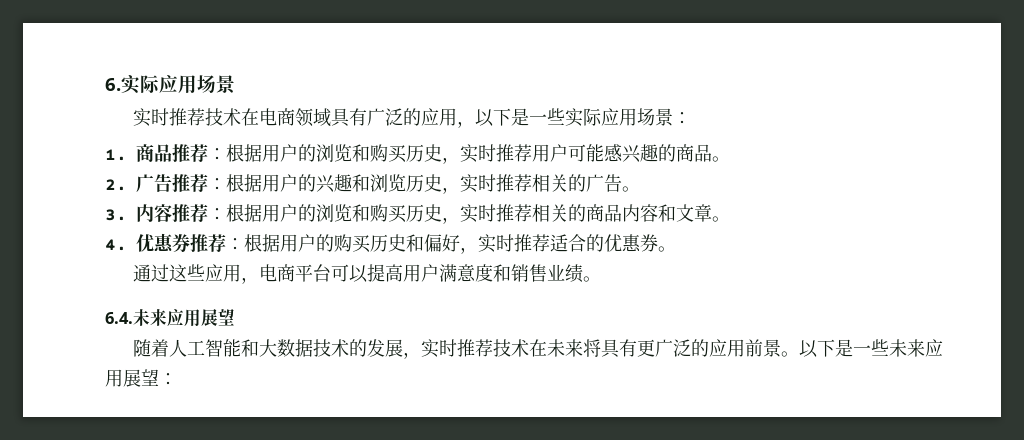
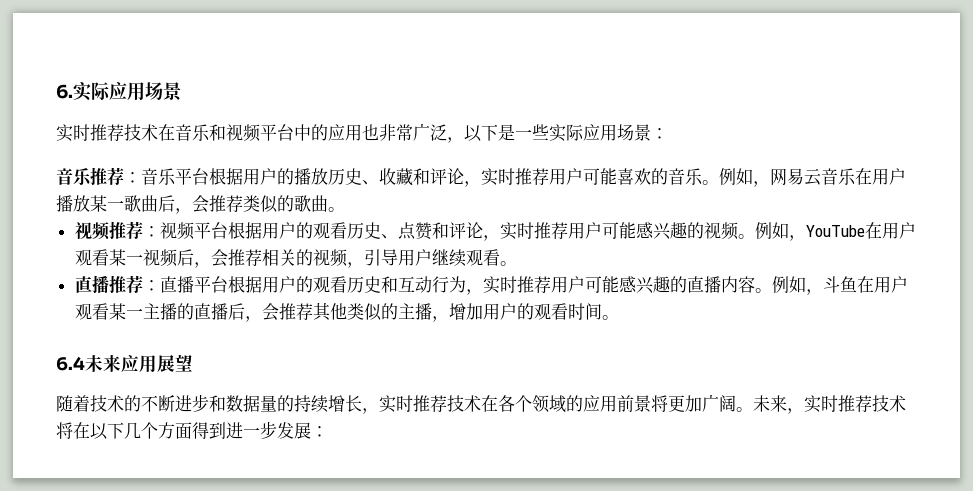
[259,108,458,127] 电商领域具有广泛的应用 -> [175,123,447,142] 音乐和视频平台中的应用也非常广泛
[105,144,730,164] [105,174,640,194] [105,204,730,224] [105,233,676,254] [133,264,602,284] [105,309,235,327] [133,339,944,359] [105,369,159,387] 1.商品推荐：根据用户的浏览和购买历史，实时推荐用户可能感兴趣的商品。 // 2.广告推荐：根据用户的兴趣和浏览历史，实时推荐相关的广告。 // 3.内容推荐：根据用户的浏览和购买历史，实时推荐相关的商品内容和文章。 // 4.优惠券推荐：根据用户的购买历史和偏好，实时推荐适合的优惠券。 // 通过这些应用，电商平台可以提高用户满意度和销售业绩。 // 6.4.未来应用展望 // 随着人工智能和大数据技术的发展，实时推荐技术在未来将具有更广泛的应用前景。以下是一些未来应用展望 -> [56,167,906,187] [56,195,345,214] [74,221,916,241] [74,249,517,268] [74,275,908,295] [74,302,619,322] [56,354,193,373] [56,394,906,414] [56,421,311,440] 音乐推荐：音乐平台根据用户的播放历史、收藏和评论，实时推荐用户可能喜欢的音乐。例如，网易云音乐在用户播放某一歌曲后，会推荐类似的歌曲。 // 视频推荐：视频平台根据用户的观看历史、点赞和评论，实时推荐用户可能感兴趣的视频。例如，YouTube在用户观看某一视频后，会推荐相关的视频，引导用户继续观看。 // 直播推荐：直播平台根据用户的观看历史和互动行为，实时推荐用户可能感兴趣的直播内容。例如，斗鱼在用户观看某一主播的直播后，会推荐其他类似的主播，增加用户的观看时间。 // 6.4未来应用展望 // 随着技术的不断进步和数据量的持续增长，实时推荐技术在各个领域的应用前景将更加广阔。未来，实时推荐技术将在以下几个方面得到进一步发展

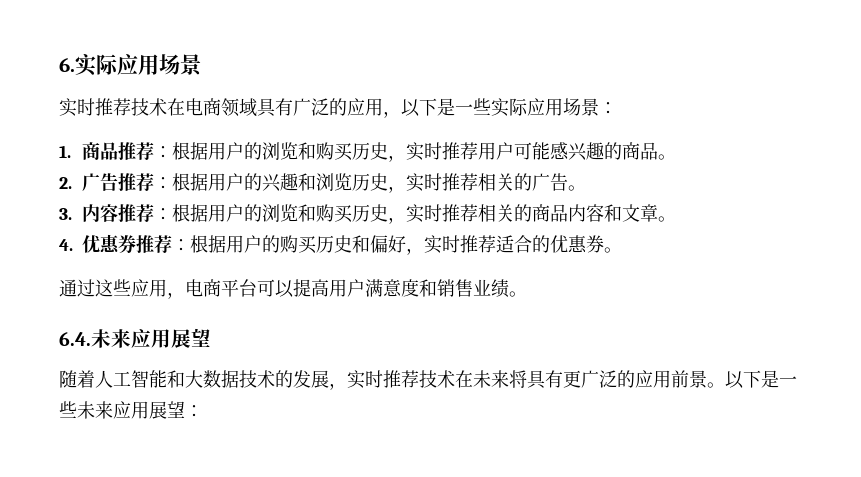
[175,123,447,142] 音乐和视频平台中的应用也非常广泛 -> [185,98,383,117] 电商领域具有广泛的应用
[56,167,906,187] [56,195,345,214] [74,221,916,241] [74,249,517,268] [74,275,908,295] [74,302,619,322] [56,354,193,373] [56,394,906,414] [56,421,311,440] 音乐推荐：音乐平台根据用户的播放历史、收藏和评论，实时推荐用户可能喜欢的音乐。例如，网易云音乐在用户播放某一歌曲后，会推荐类似的歌曲。 // 视频推荐：视频平台根据用户的观看历史、点赞和评论，实时推荐用户可能感兴趣的视频。例如，YouTube在用户观看某一视频后，会推荐相关的视频，引导用户继续观看。 // 直播推荐：直播平台根据用户的观看历史和互动行为，实时推荐用户可能感兴趣的直播内容。例如，斗鱼在用户观看某一主播的直播后，会推荐其他类似的主播，增加用户的观看时间。 // 6.4未来应用展望 // 随着技术的不断进步和数据量的持续增长，实时推荐技术在各个领域的应用前景将更加广阔。未来，实时推荐技术将在以下几个方面得到进一步发展 -> [59,142,677,162] [59,173,587,193] [59,204,677,224] [59,234,623,255] [59,279,527,299] [59,328,211,348] [59,370,797,390] [59,401,185,419] 1.商品推荐：根据用户的浏览和购买历史，实时推荐用户可能感兴趣的商品。 // 2.广告推荐：根据用户的兴趣和浏览历史，实时推荐相关的广告。 // 3.内容推荐：根据用户的浏览和购买历史，实时推荐相关的商品内容和文章。 // 4.优惠券推荐：根据用户的购买历史和偏好，实时推荐适合的优惠券。 // 通过这些应用，电商平台可以提高用户满意度和销售业绩。 // 6.4.未来应用展望 // 随着人工智能和大数据技术的发展，实时推荐技术在未来将具有更广泛的应用前景。以下是一些未来应用展望

